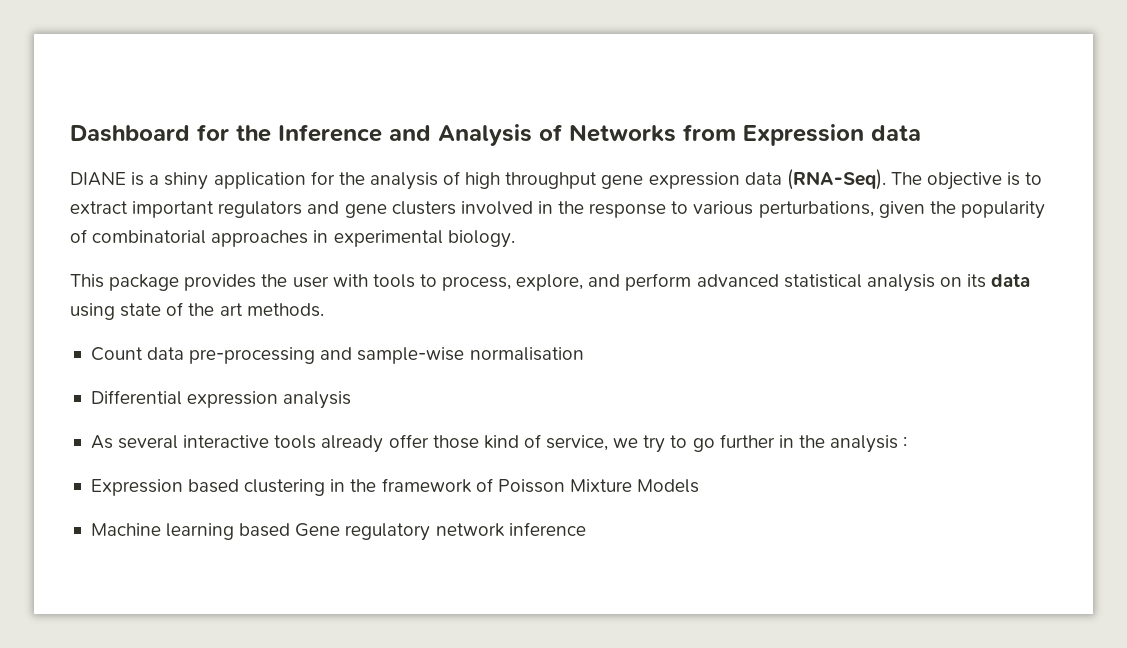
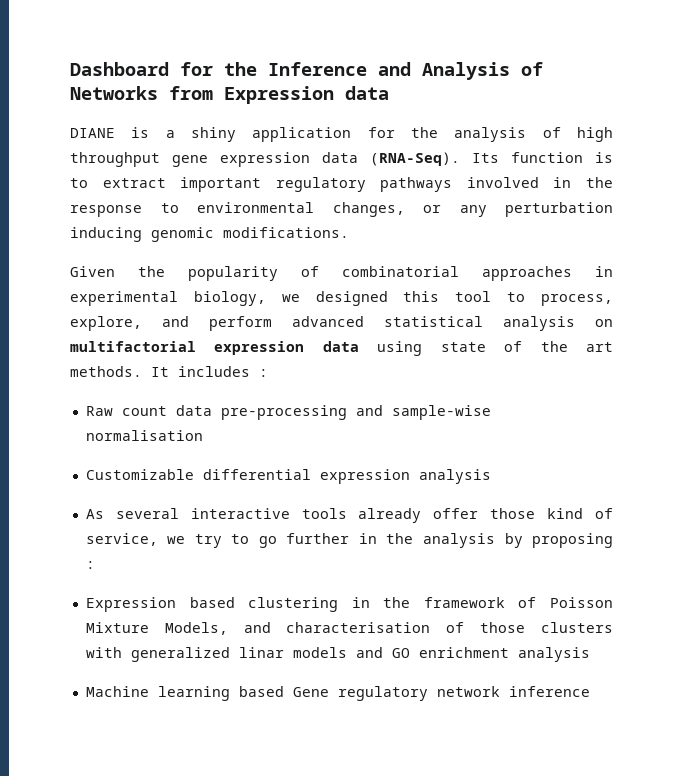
[890,172,1003,190] The objective -> [472,152,583,163] Its function
[218,201,456,218] regulators and gene clusters -> [275,177,453,192] regulatory pathways
[693,201,925,218] various perturbations, given -> [197,202,613,217] [70,227,349,242] [70,266,115,277] environmental changes, or any perturbation inducing genomic modifications. // Given
[447,230,515,248] [70,274,415,291] biology. // This package provides the user with tools -> [193,291,492,306] biology, we designed this tool
[967,274,987,288] its -> [70,341,305,355] multifactorial expression
[90,347,143,361] // Count -> [151,366,268,377] [85,406,167,416] It includes : // Raw count
[90,390,182,405] Differential -> [85,469,311,480] Customizable differential
(899, 444) none -> [504,533,613,548] by proposing
[637,479,700,493] Models -> [164,622,613,635] [85,647,590,662] Models, and characterisation of those clusters with generalized linar models and GO enrichment analysis

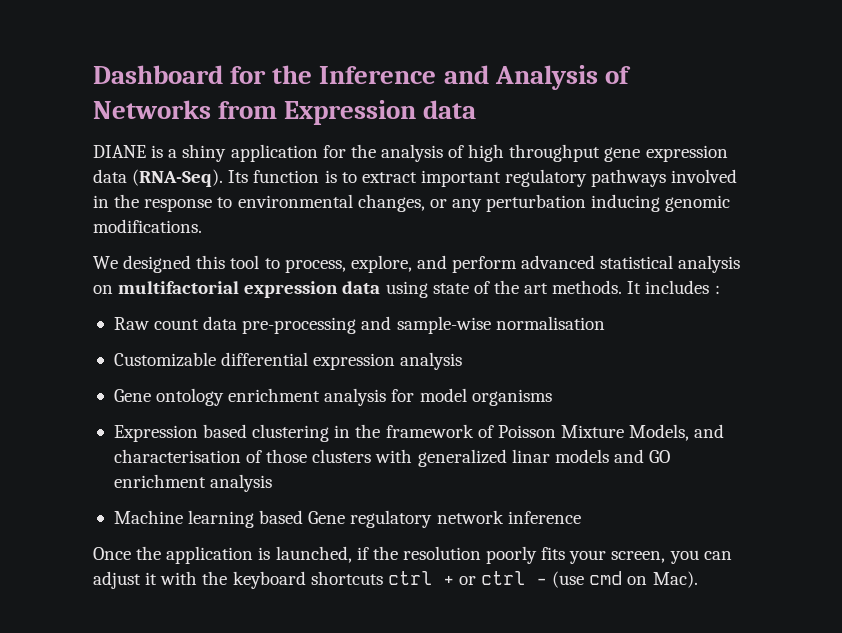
[70,266,613,281] [70,291,300,306] Given the popularity of combinatorial approaches in experimental biology, we -> [93,256,118,269] We
[85,508,614,523] [85,533,613,548] [85,561,95,569] As several interactive tools already offer those kind of service, we try to go further in the analysis by proposing : -> [113,388,552,406] Gene ontology enrichment analysis for model organisms
(590, 691) none -> [93,546,732,564] [93,571,698,589] // Once the application is launched, if the resolution poorly fits your screen, you can adjust it with the keyboard shortcuts ctrl + or ctrl - (use cmd on Mac).

